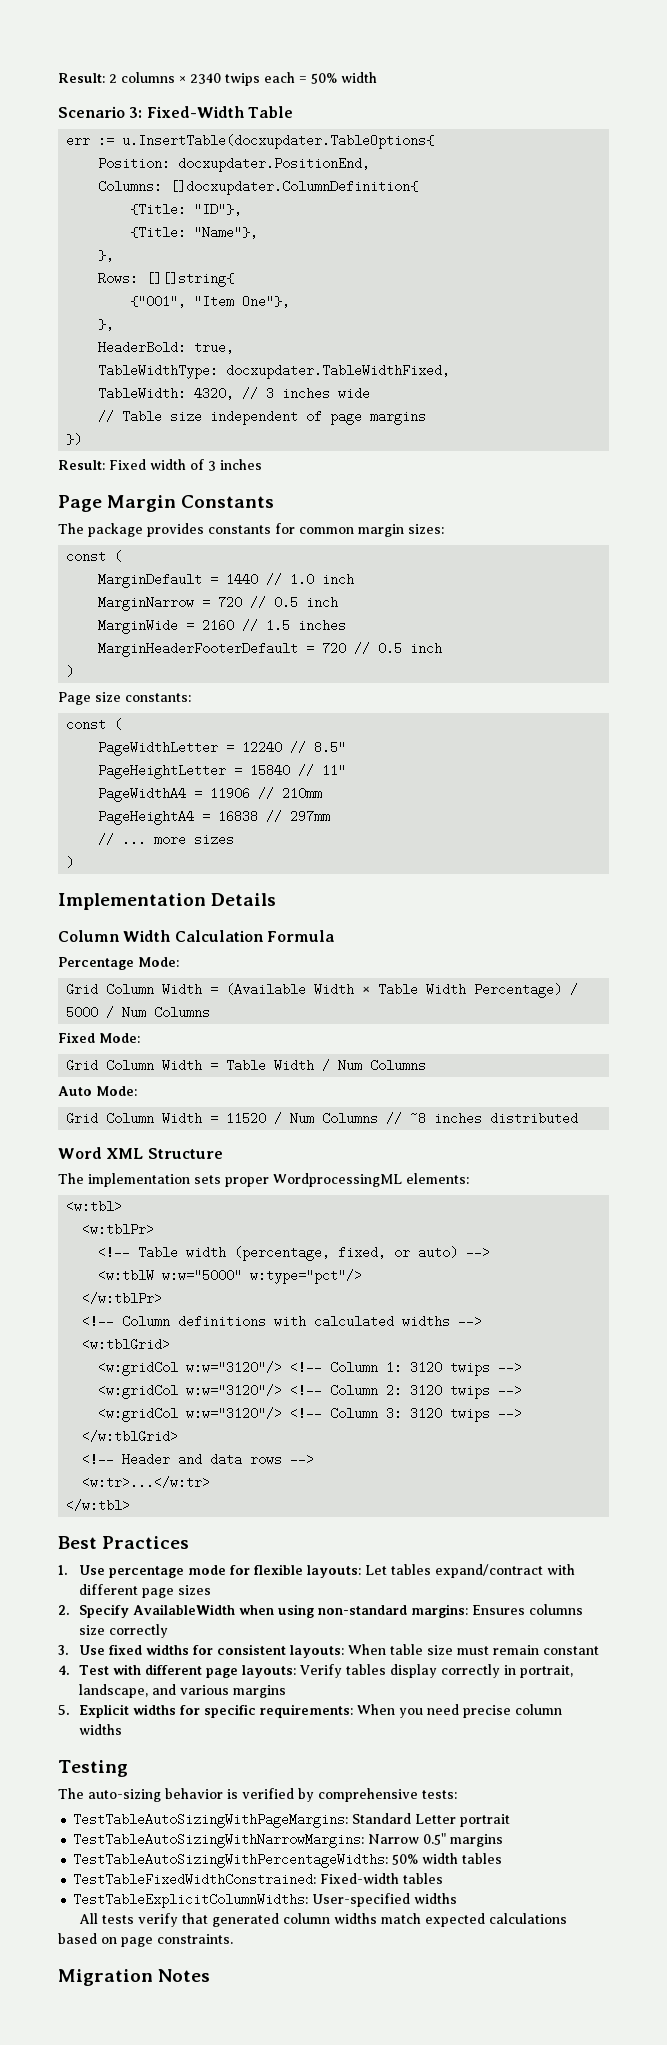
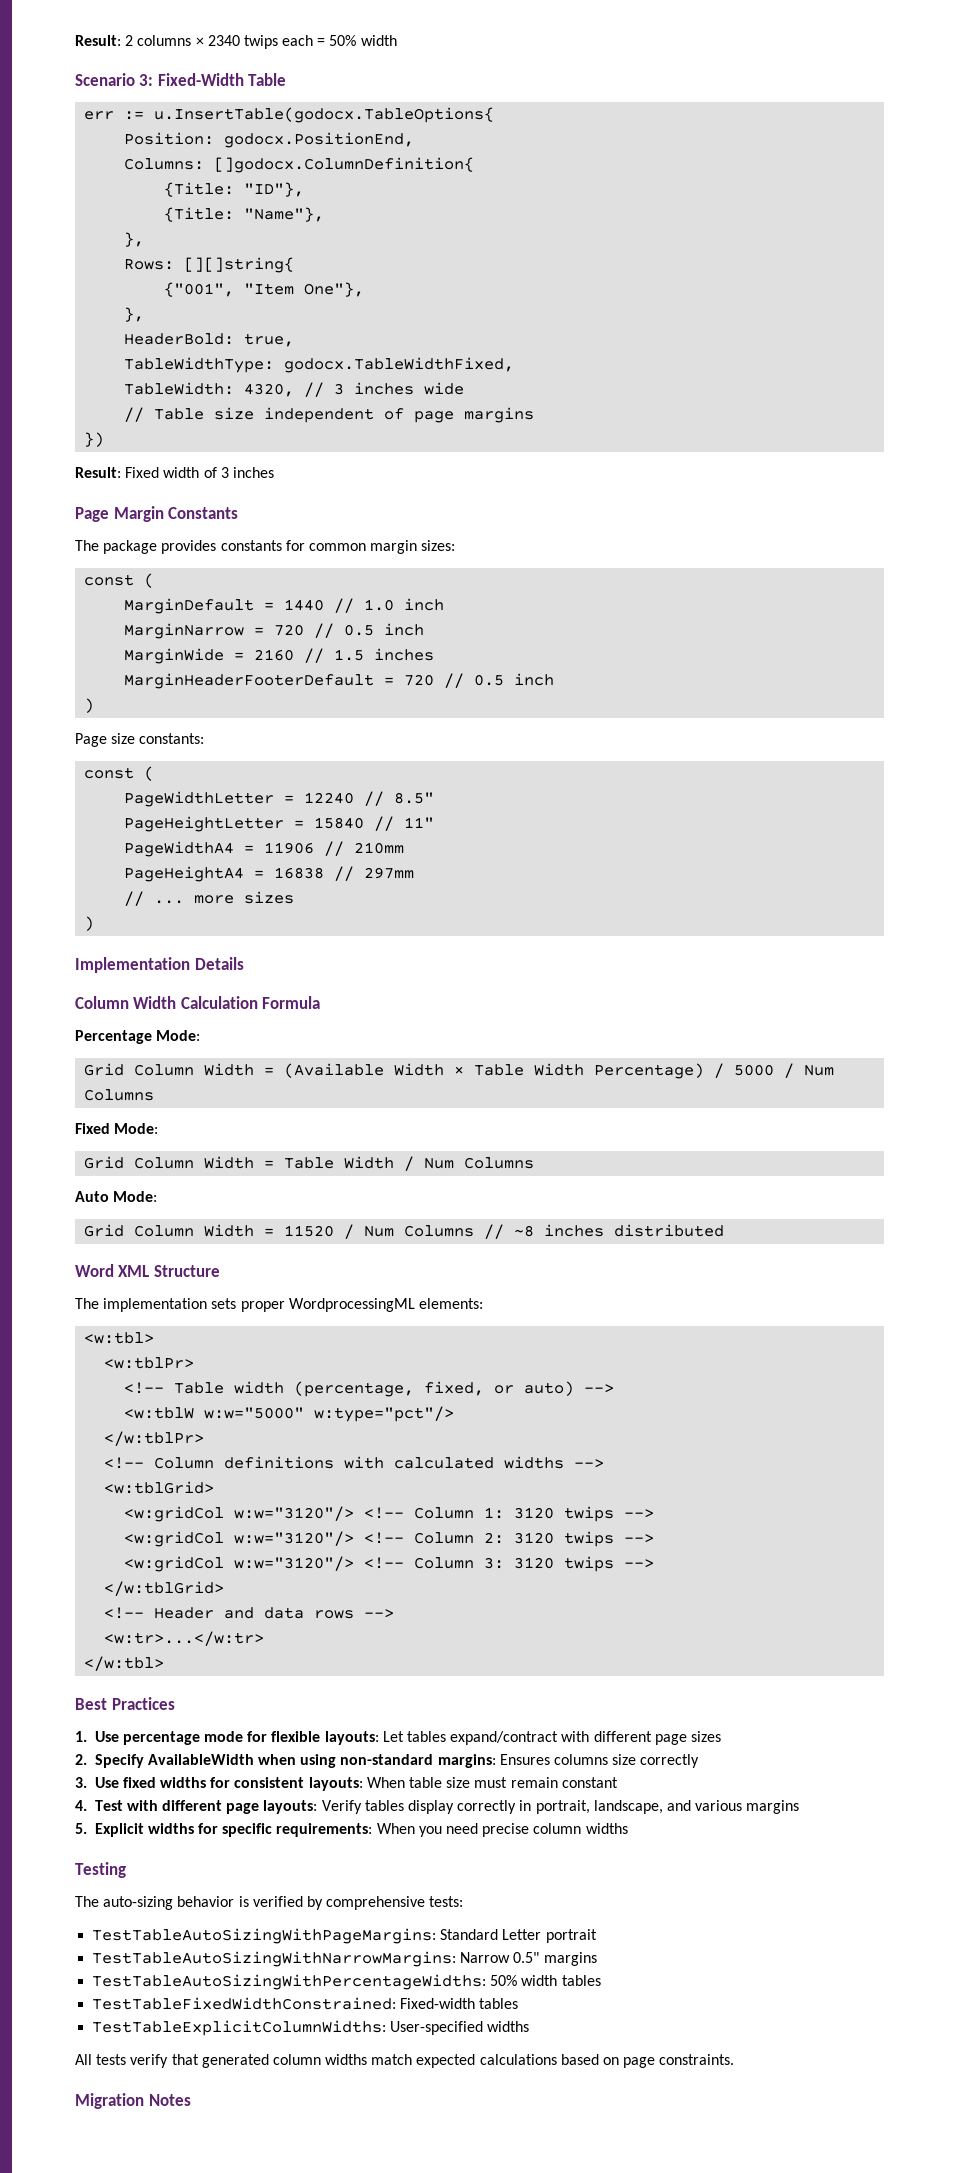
[122,134,435,149] u.InsertTable(docxupdater.TableOptions{ -> [154,107,495,123] u.InsertTable(godocx.TableOptions{
[178,157,371,172] docxupdater.PositionEnd, -> [224,132,415,148] godocx.PositionEnd,
[170,180,419,195] []docxupdater.ColumnDefinition{ -> [214,157,475,173] []godocx.ColumnDefinition{
[226,364,451,379] docxupdater.TableWidthFixed, -> [284,357,515,373] godocx.TableWidthFixed,

